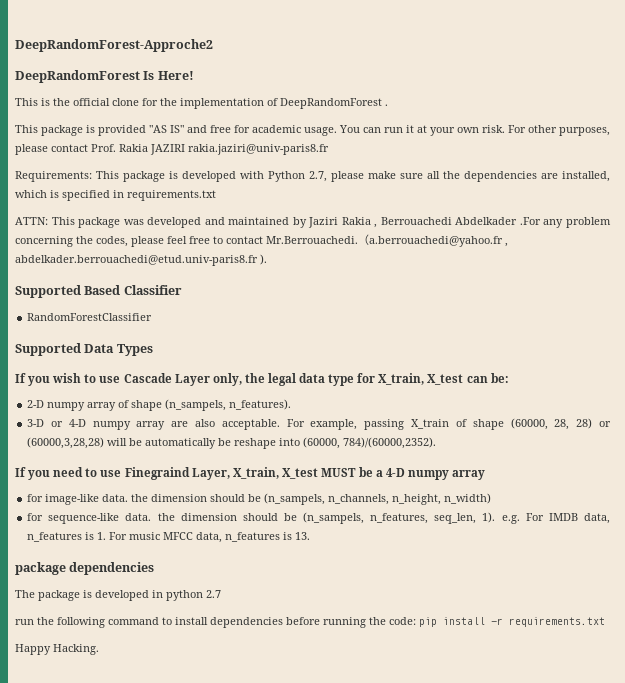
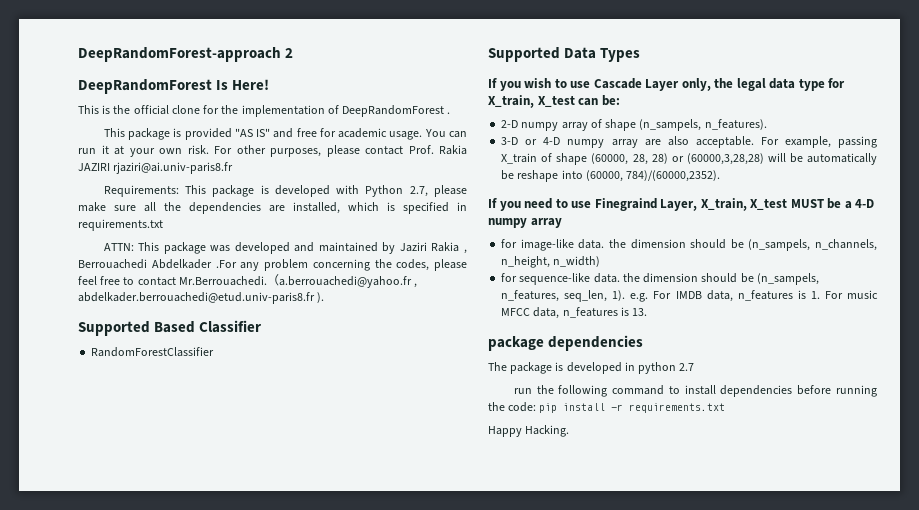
[15,39,213,52] DeepRandomForest-Approche2 -> [78,47,294,62] DeepRandomForest-approach 2
[188,144,329,155] rakia.jaziri@univ-paris8.fr -> [113,162,234,174] rjaziri@ai.univ-paris8.fr

